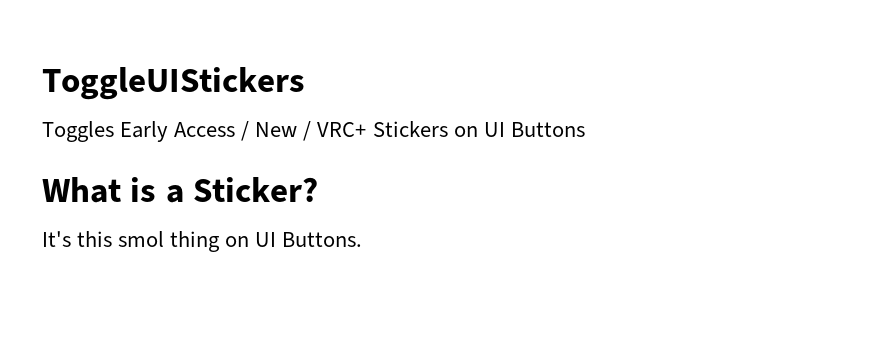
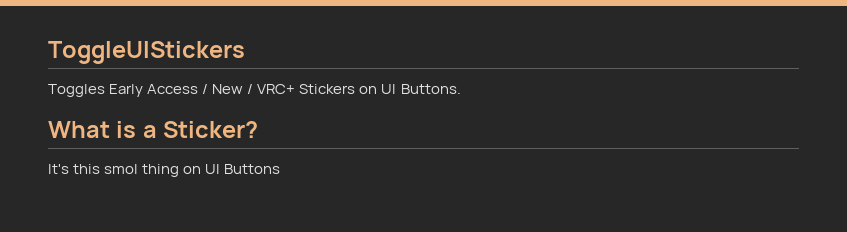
[510,122,585,137] Buttons -> [400,84,461,94] Buttons.
[282,232,363,247] Buttons. -> [224,164,281,174] Buttons

